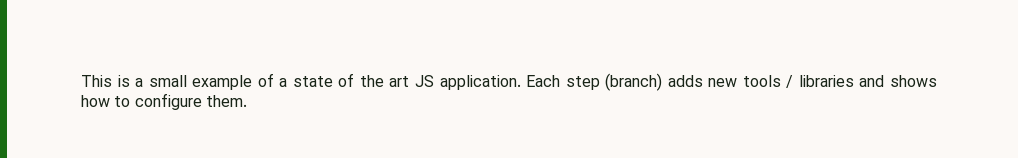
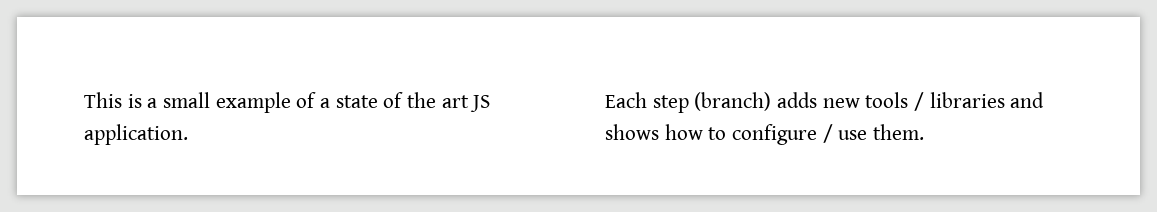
(521, 82) none -> (188, 134) //
(202, 101) none -> [822,124,868,143] / use

